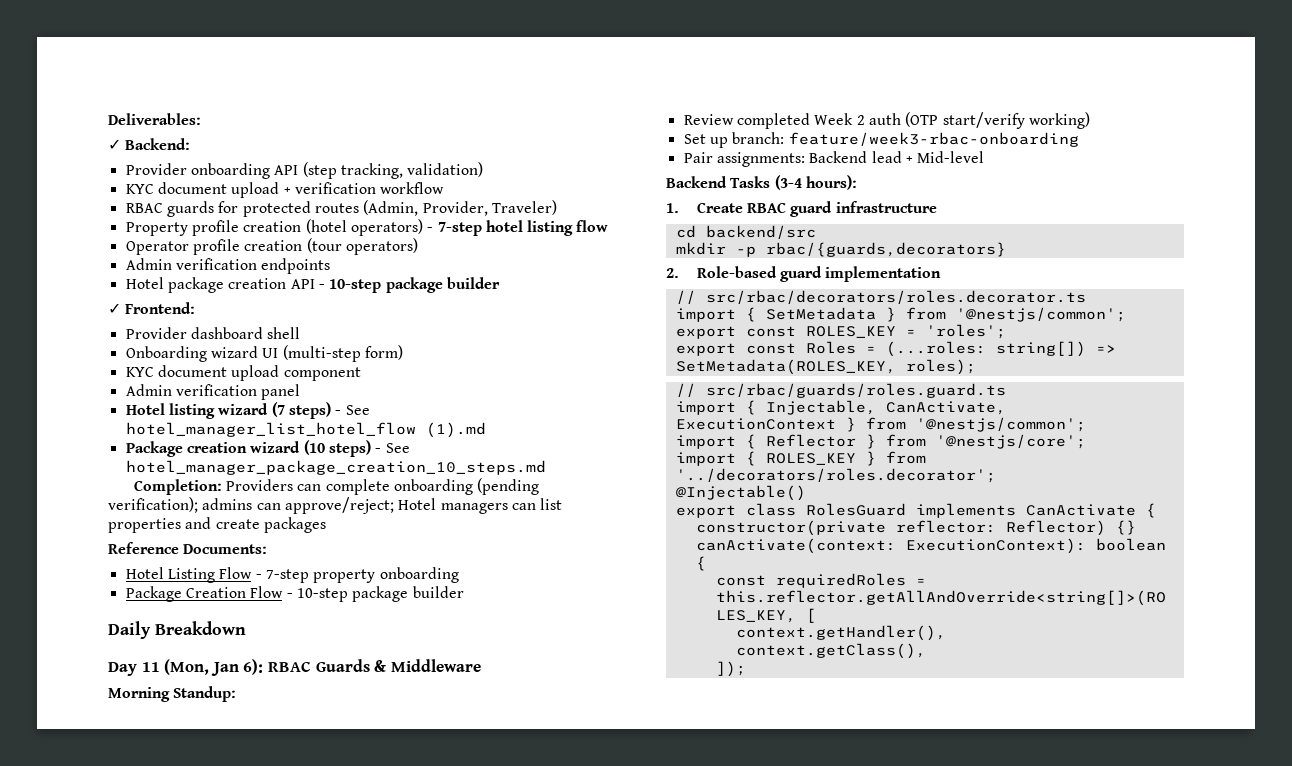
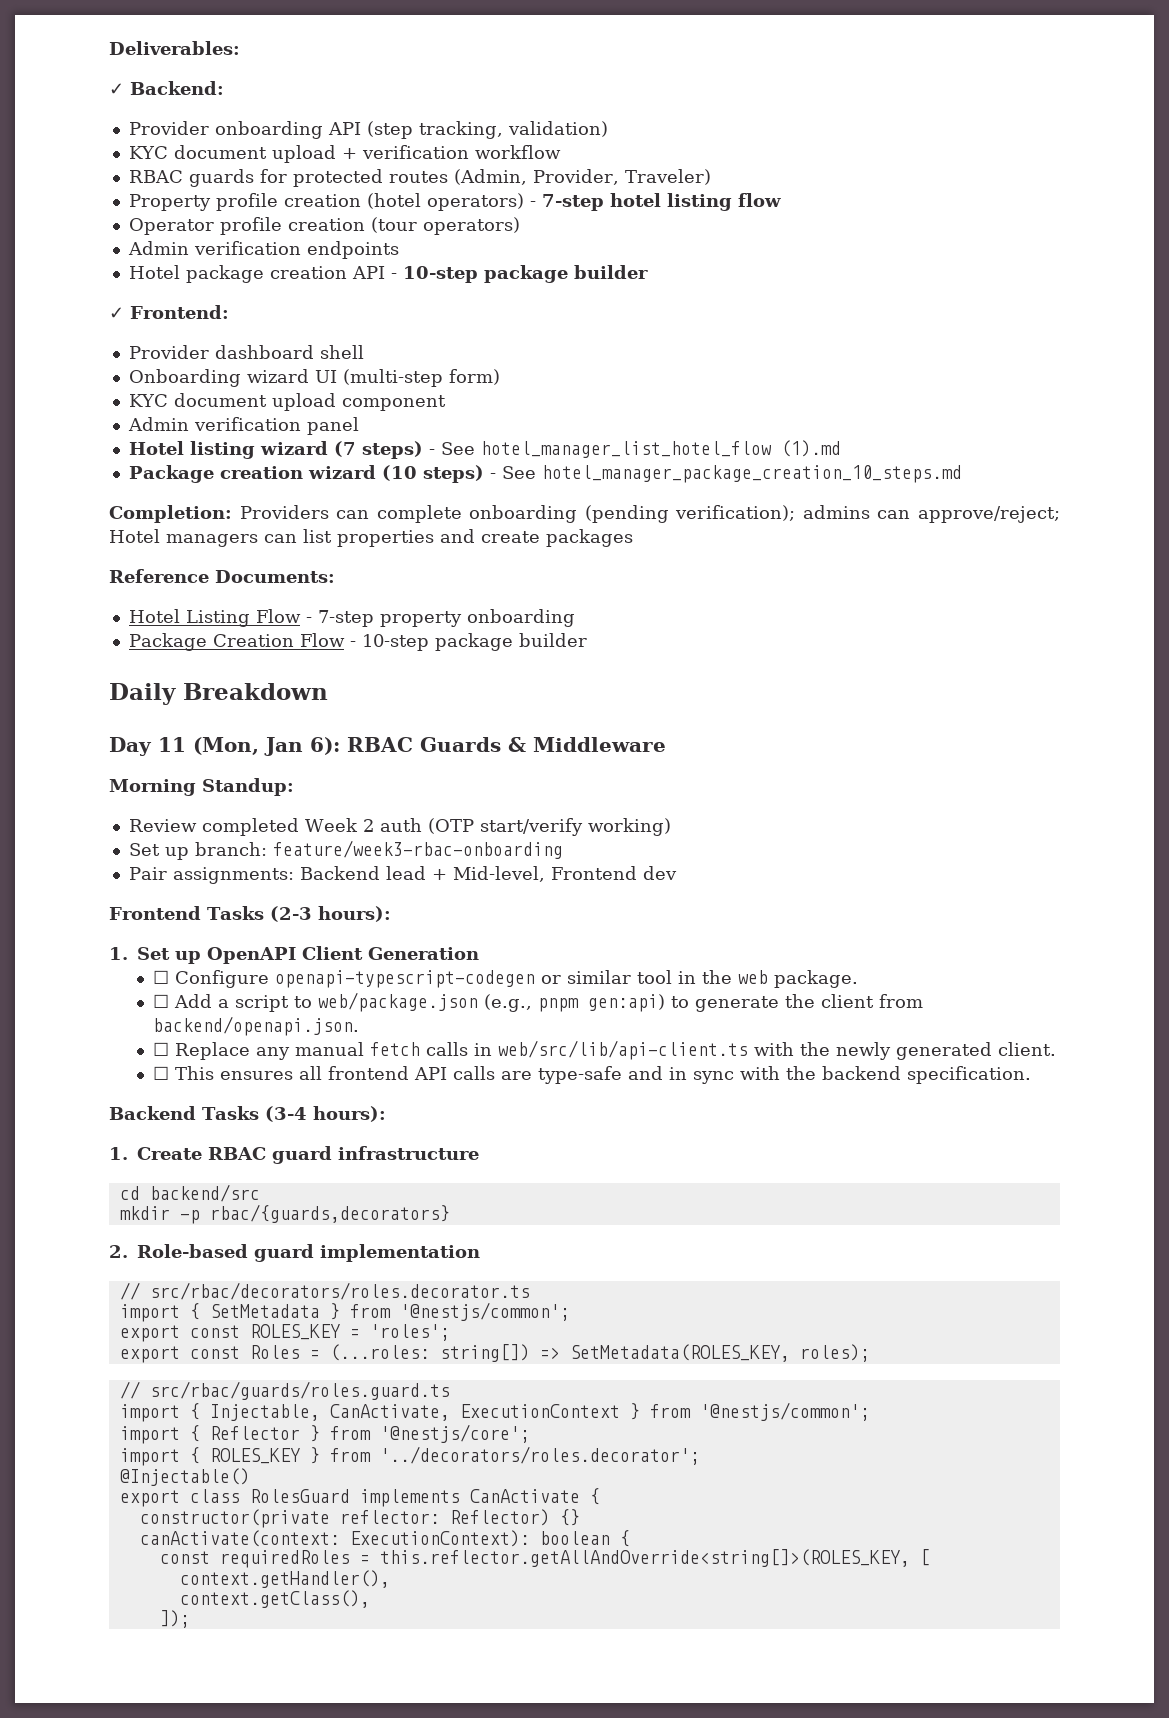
[917,151,985,163] Mid-level -> [452,866,677,882] [109,906,391,922] [109,946,479,964] [152,970,858,988] [152,992,923,1012] [152,1016,359,1036] [152,1040,1056,1060] [152,1066,1031,1084] Mid-level, Frontend dev // Frontend Tasks (2-3 hours): // 1. Set up OpenAPI Client Generation // ☐ Configure openapi-typescript-codegen or similar tool in the web package. // ☐ Add a script to web/package.json (e.g., pnpm gen:api) to generate the client from backend/openapi.json. // ☐ Replace any manual fetch calls in web/src/lib/api-client.ts with the newly generated client. // ☐ This ensures all frontend API calls are type-safe and in sync with the backend specification.

